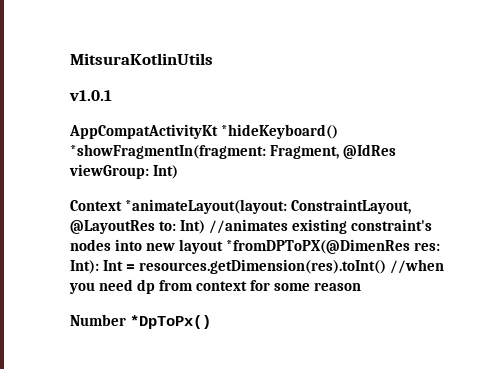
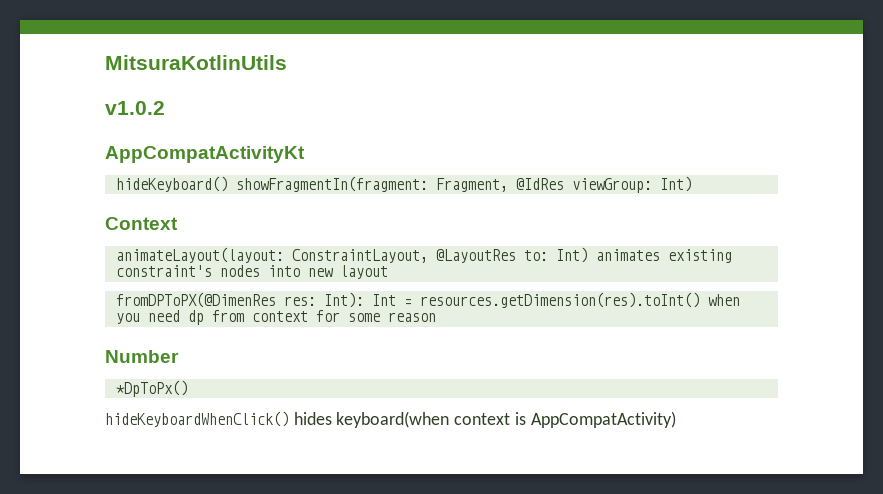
[69,90,112,101] v1.0.1 -> [105,101,165,115] v1.0.2
[221,124,339,139] [70,144,266,159] *hideKeyboard() *showFragmentIn(fragment: -> [115,176,428,192] // hideKeyboard() showFragmentIn(fragment:
[125,199,288,214] *animateLayout(layout: -> [115,247,284,263] // animateLayout(layout:
[209,219,289,234] //animates -> [595,249,660,261] animates
[226,239,411,254] *fromDPToPX(@DimenRes -> [115,292,276,308] // fromDPToPX(@DimenRes
[390,259,445,274] //when -> [707,294,740,306] when
(126, 320) none -> (179, 356) //
(212, 322) none -> [105,411,676,428] // hideKeyboardWhenClick() hides keyboard(when context is AppCompatActivity)

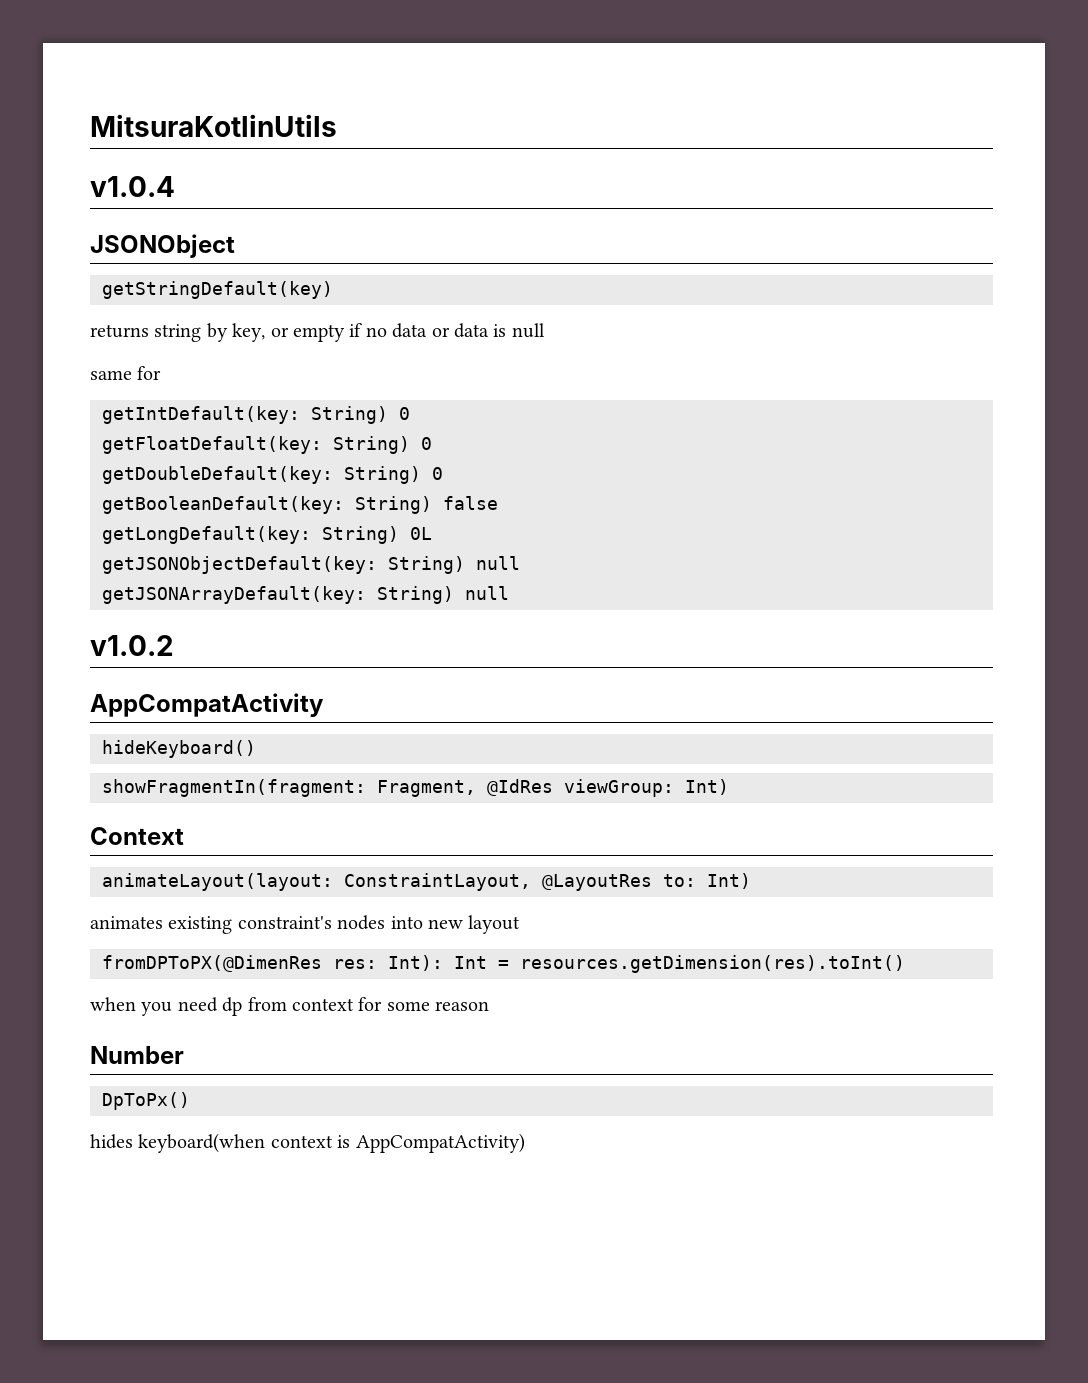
(287, 62) none -> [90,176,175,197] [90,234,235,258] [102,281,333,299] [90,323,545,342] [90,366,162,380] [102,406,410,424] [102,436,432,454] [102,466,443,484] [102,496,498,514] [102,526,432,544] [102,556,520,574] [102,586,509,604] // v1.0.4 // JSONObject // getStringDefault(key) // returns string by key, or empty if no data or data is null // same for // getIntDefault(key: String) 0 // getFloatDefault(key: String) 0 // getDoubleDefault(key: String) 0 // getBooleanDefault(key: String) false // getLongDefault(key: String) 0L // getJSONObjectDefault(key: String) null // getJSONArrayDefault(key: String) null
[105,146,305,163] AppCompatActivityKt -> [90,693,324,717] AppCompatActivity
(228, 184) none -> (256, 749) //
(588, 255) none -> (751, 881) //
(700, 300) none -> (905, 964) //
[115,380,188,397] [105,411,289,427] *DpToPx() // hideKeyboardWhenClick() -> [102,1092,190,1110] DpToPx() //

